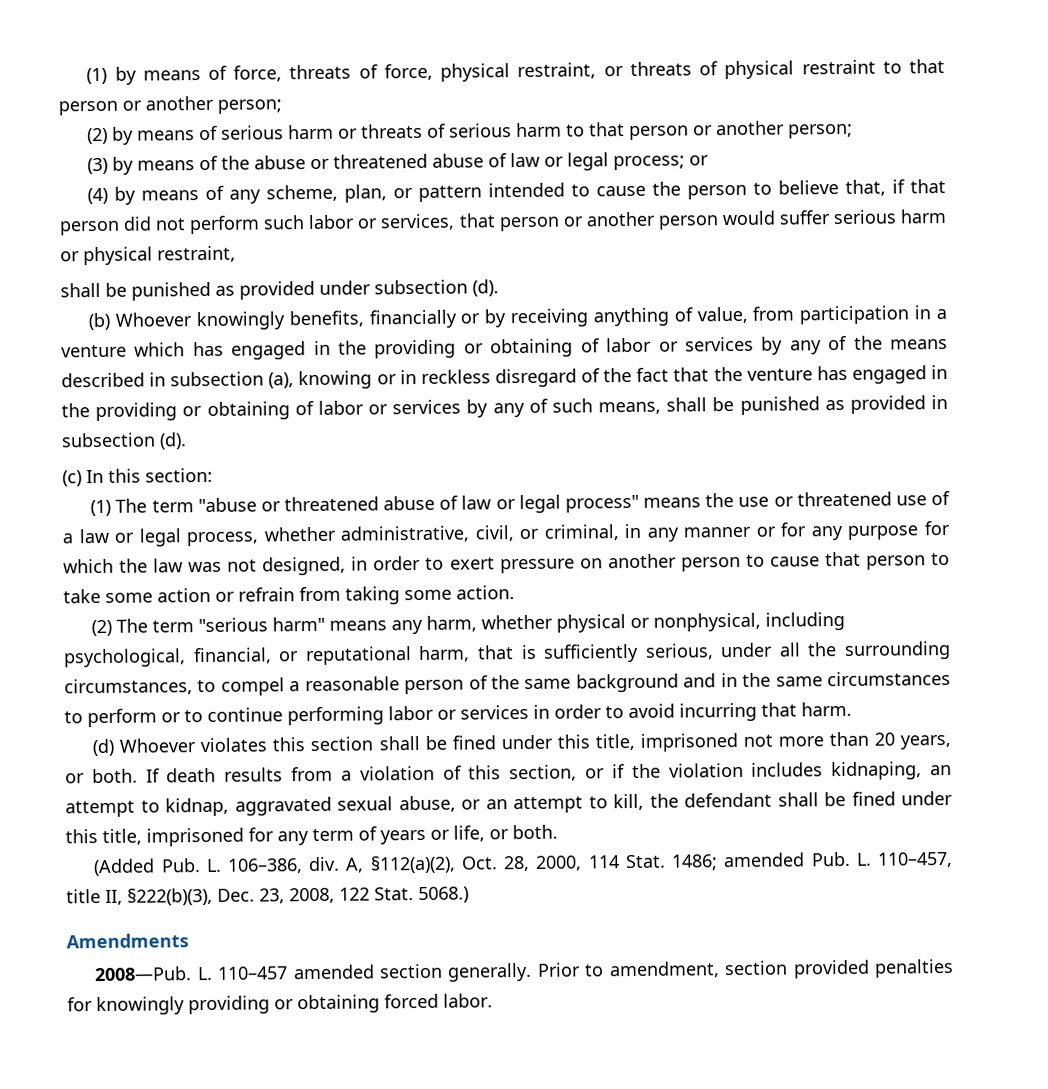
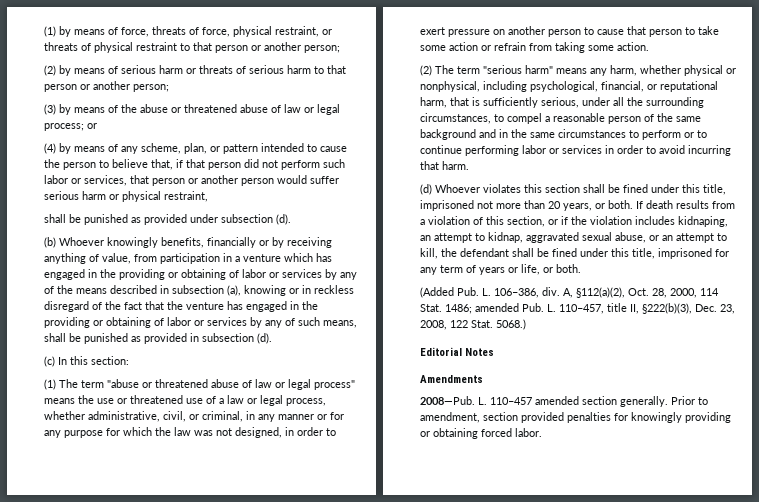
(469, 895) none -> [420,347,494,356] // Editorial Notes

